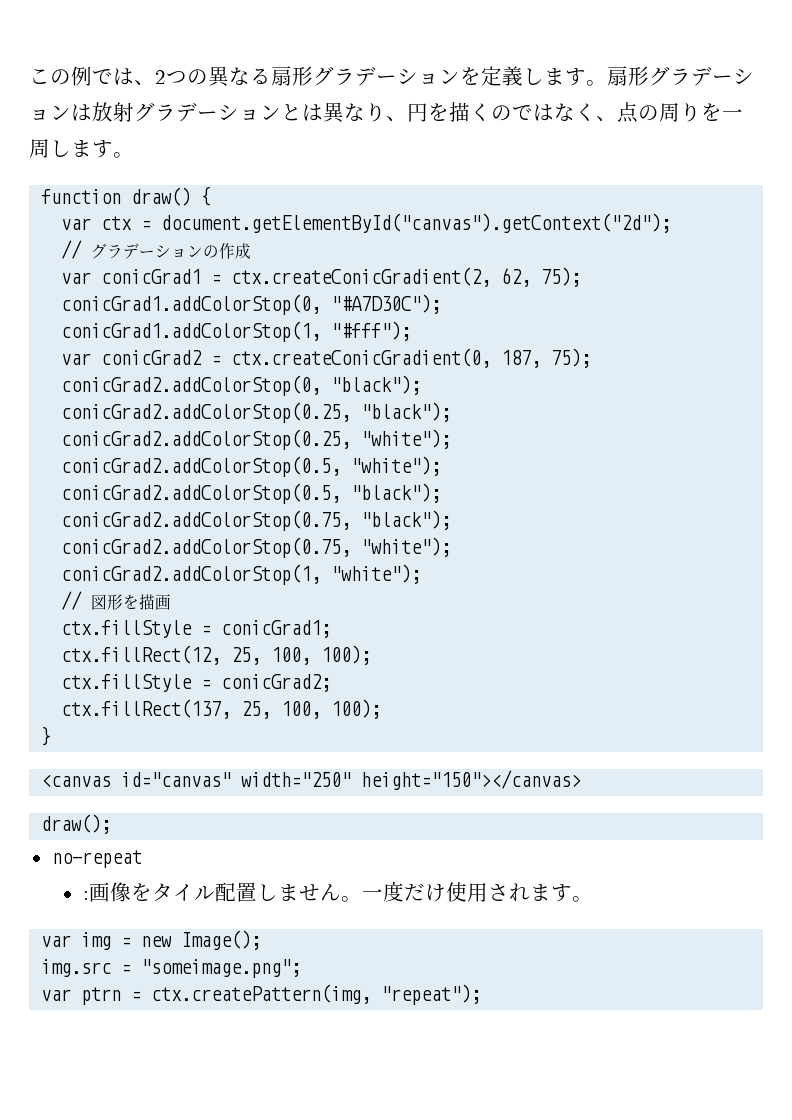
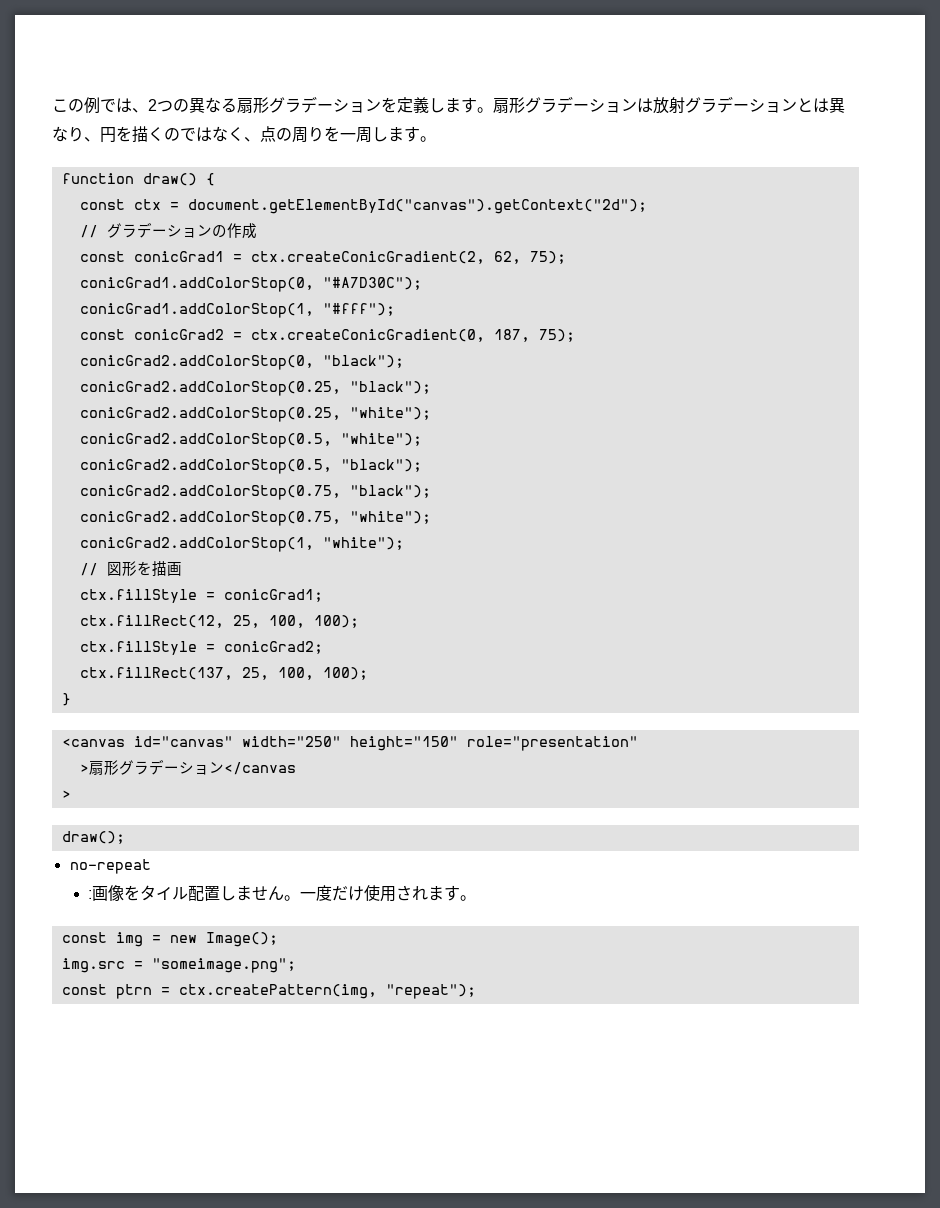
[61,218,92,230] var -> [79,199,125,210] const
[61,272,92,284] var -> [79,251,125,262] const
[61,353,92,365] var -> [79,329,125,340] const
[361,770,582,790] height="150"></canvas> -> [349,736,638,751] [79,759,296,775] [61,790,71,799] height="150" role="presentation" // >扇形グラデーション</canvas // >
[41,935,72,947] var -> [61,932,107,943] const
[41,989,72,1001] var -> [61,984,107,995] const

